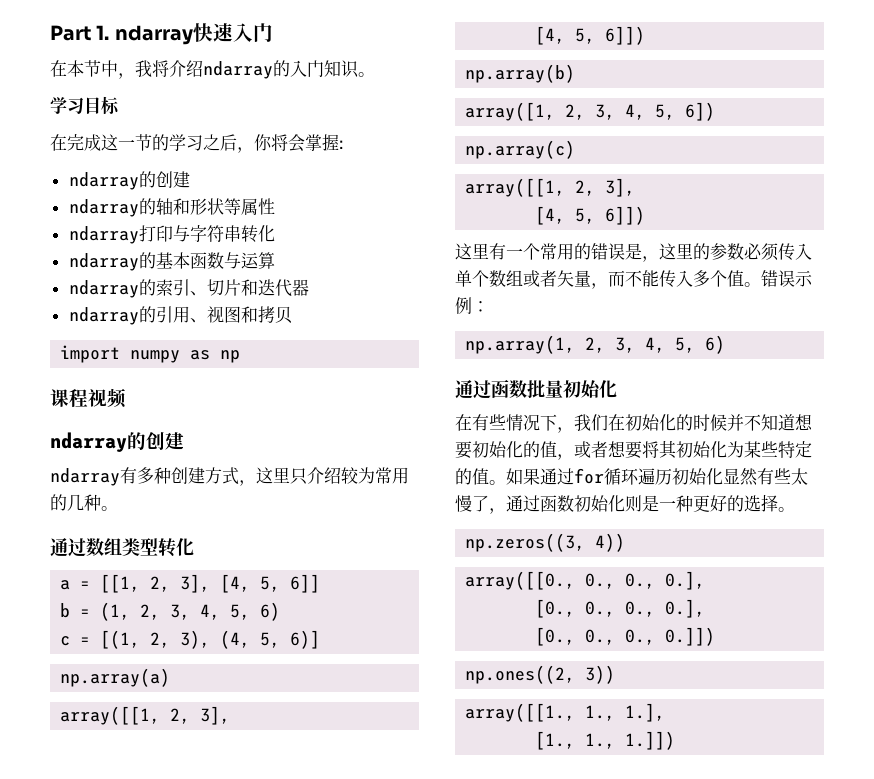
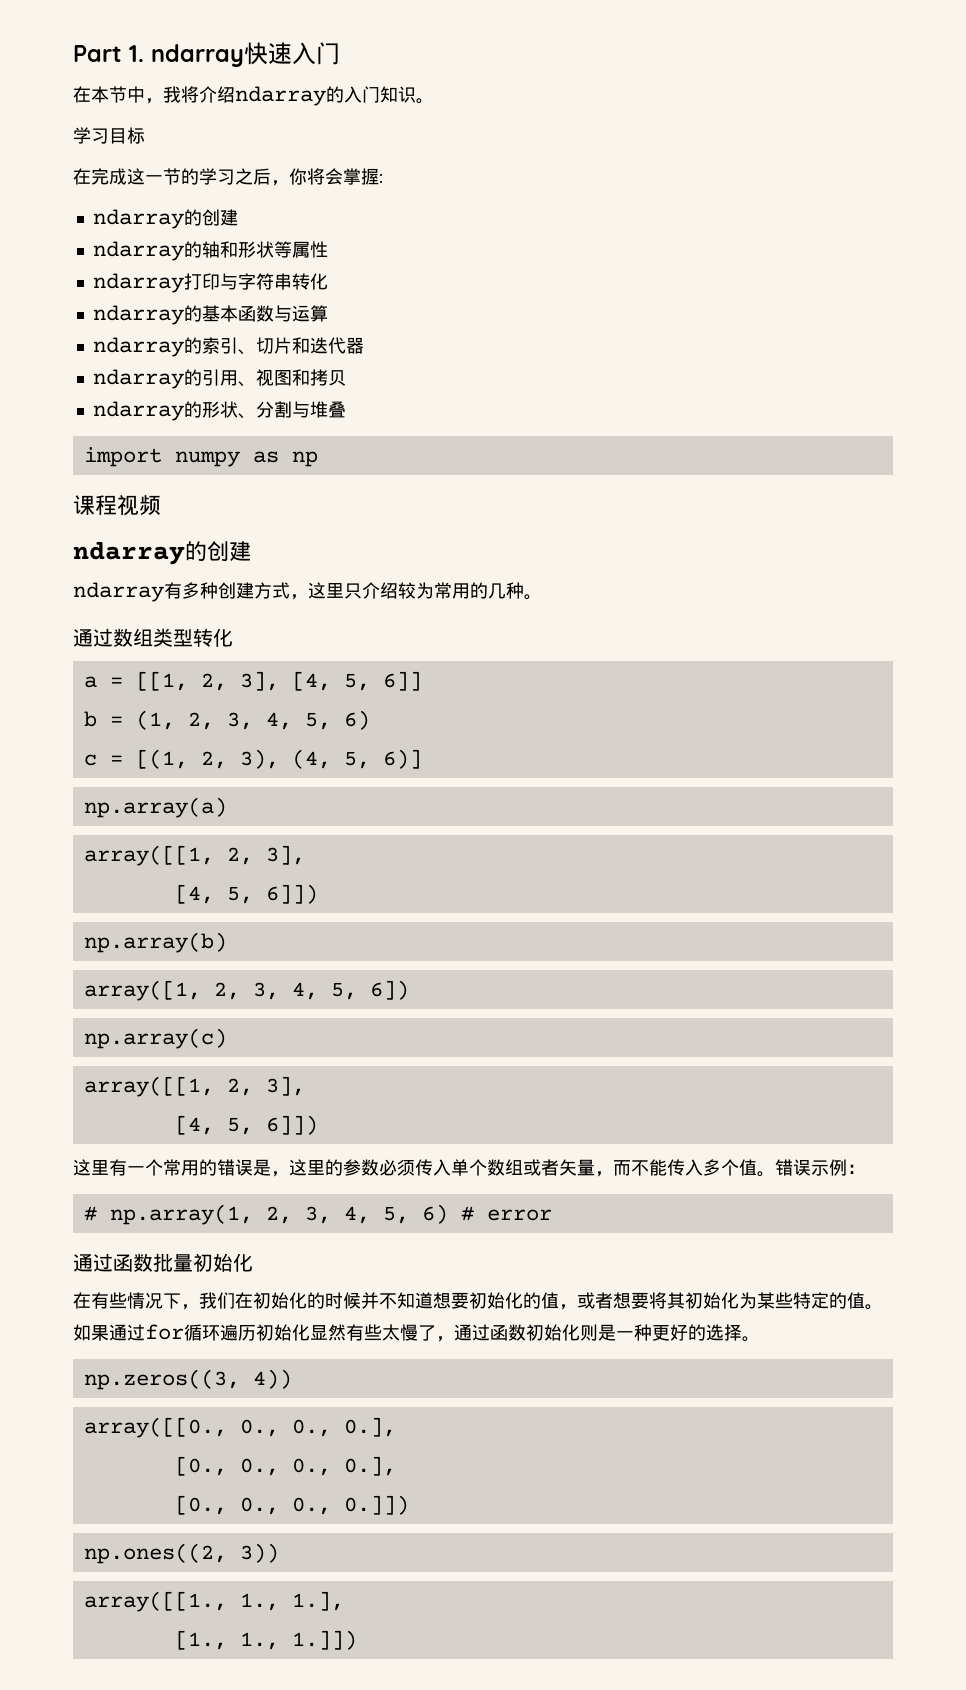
(292, 315) none -> [92,401,346,421] // ndarray的形状、分割与堆叠
(489, 306) none -> [83,1206,97,1221] #
(726, 344) none -> [460,1206,552,1221] # error

